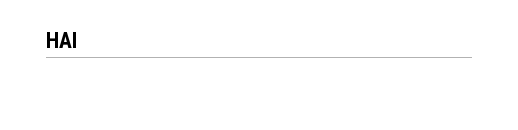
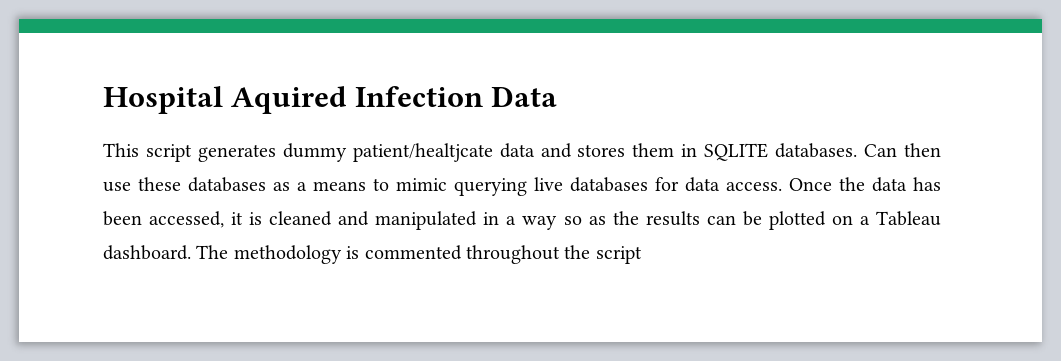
[46,32,77,48] HAI -> [103,86,558,114] [103,143,941,162] [103,177,941,196] [103,211,942,230] [103,245,642,264] Hospital Aquired Infection Data // This script generates dummy patient/healtjcate data and stores them in SQLITE databases. Can then use these databases as a means to mimic querying live databases for data access. Once the data has been accessed, it is cleaned and manipulated in a way so as the results can be plotted on a Tableau dashboard. The methodology is commented throughout the script

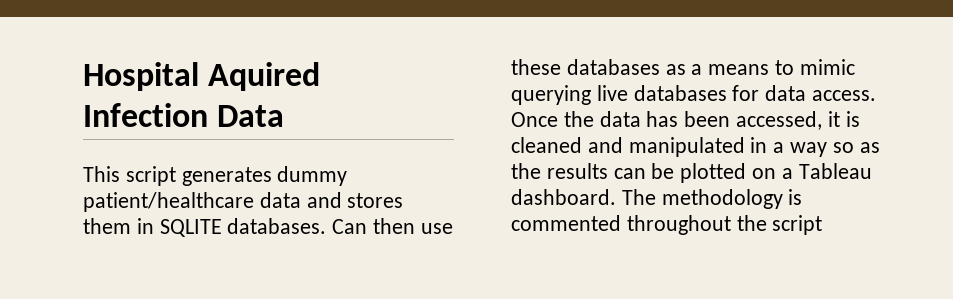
[352,143,493,162] patient/healtjcate -> [83,192,254,212] patient/healthcare

